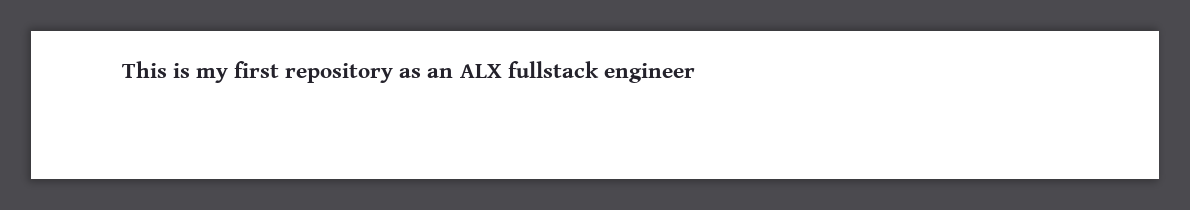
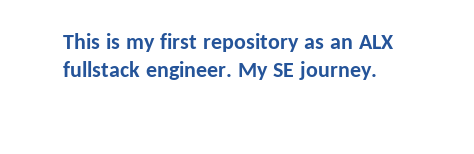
[603,63,695,83] engineer -> [145,61,377,80] engineer. My SE journey.

